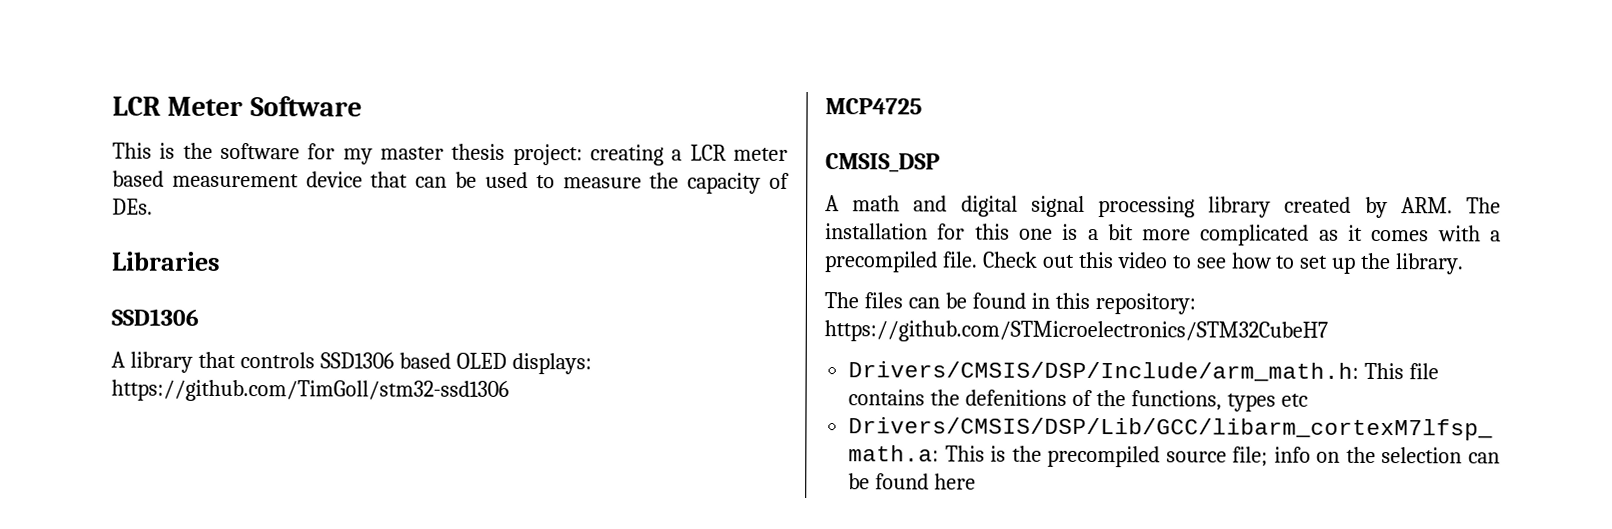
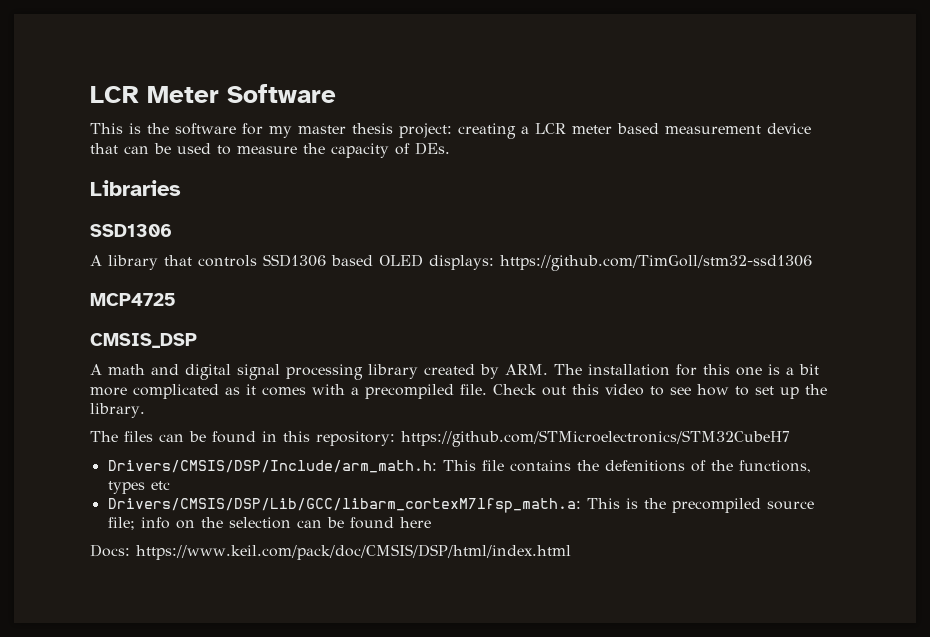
(977, 481) none -> [90,544,571,560] // Docs: https://www.keil.com/pack/doc/CMSIS/DSP/html/index.html

